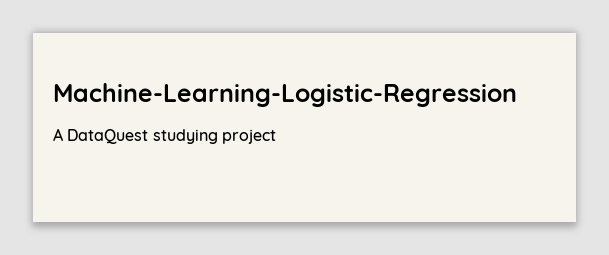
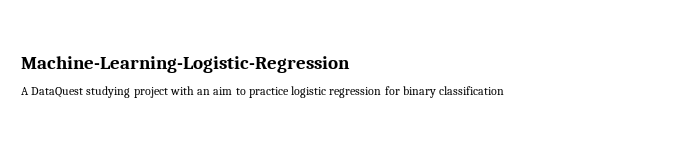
(276, 136) none -> [169,86,505,98] with an aim to practice logistic regression for binary classification

